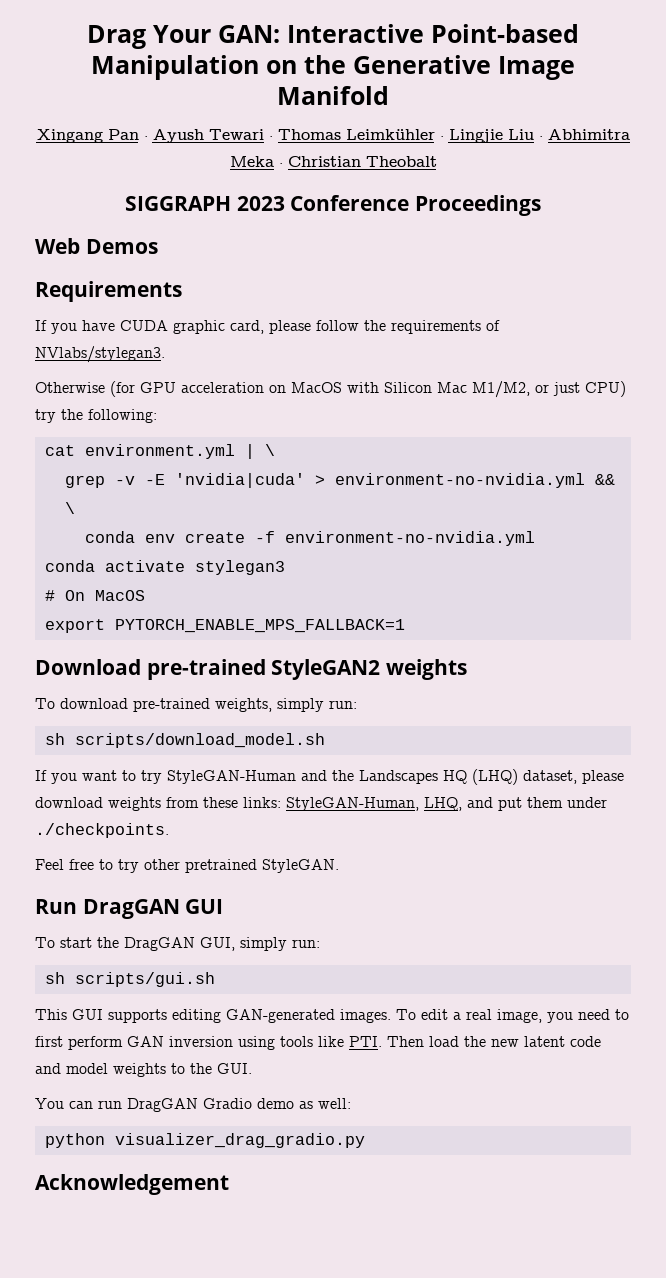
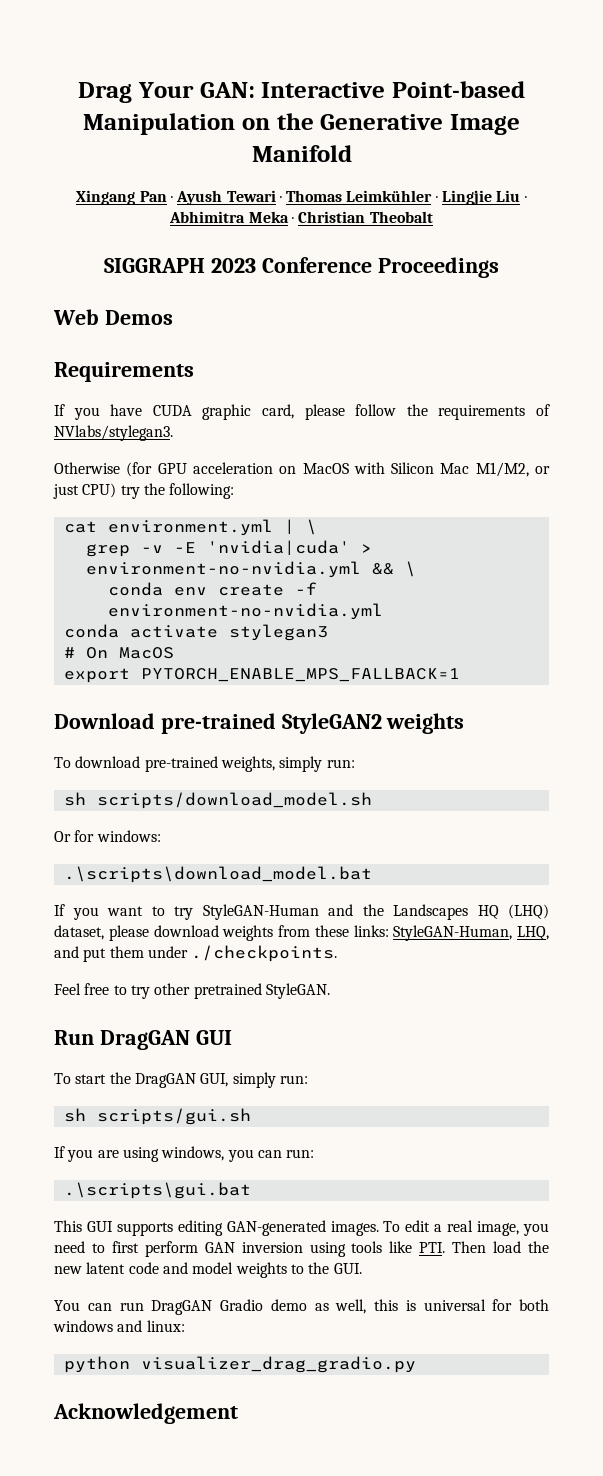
(325, 740) none -> [54,830,161,842] [63,866,372,883] // Or for windows: // .\scripts\download_model.bat
(215, 979) none -> [54,1146,315,1162] [63,1182,251,1199] // If you are using windows, you can run: // .\scripts\gui.bat
[318,1098,351,1109] well: -> [335,1299,549,1314] [53,1320,185,1332] well, this is universal for both windows and linux:

